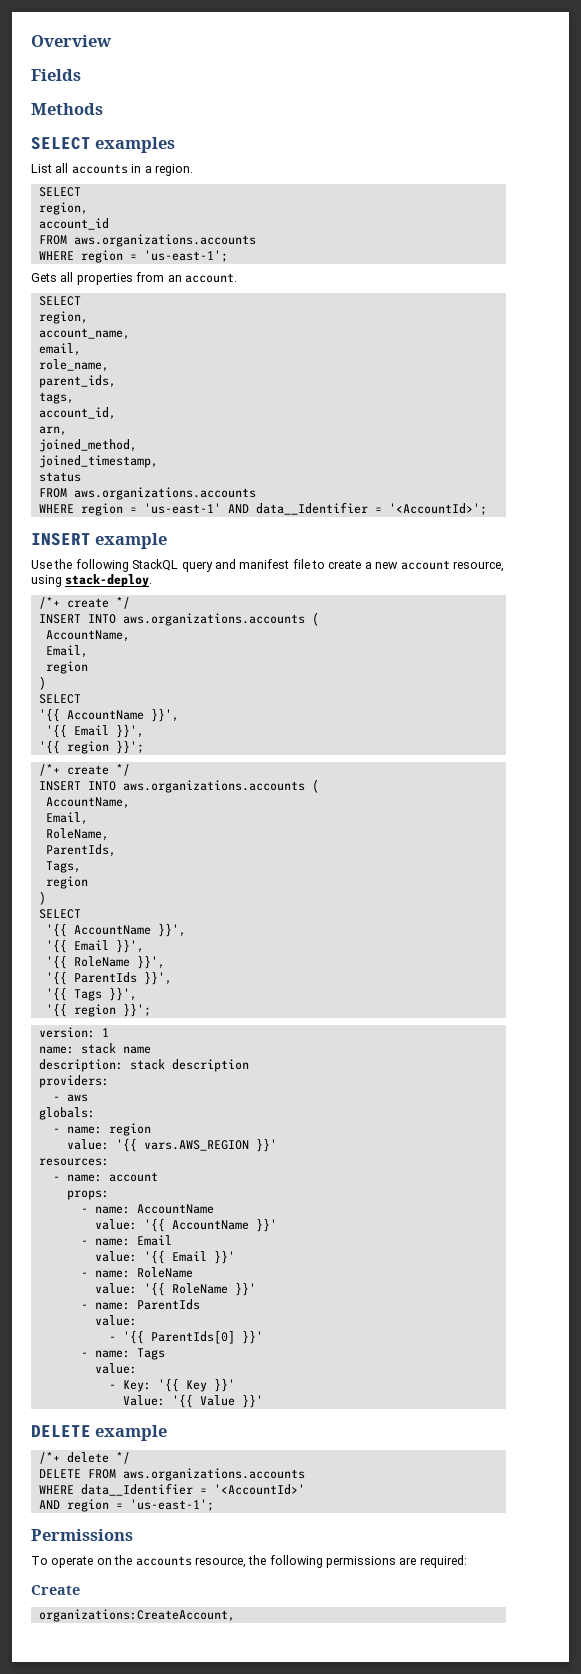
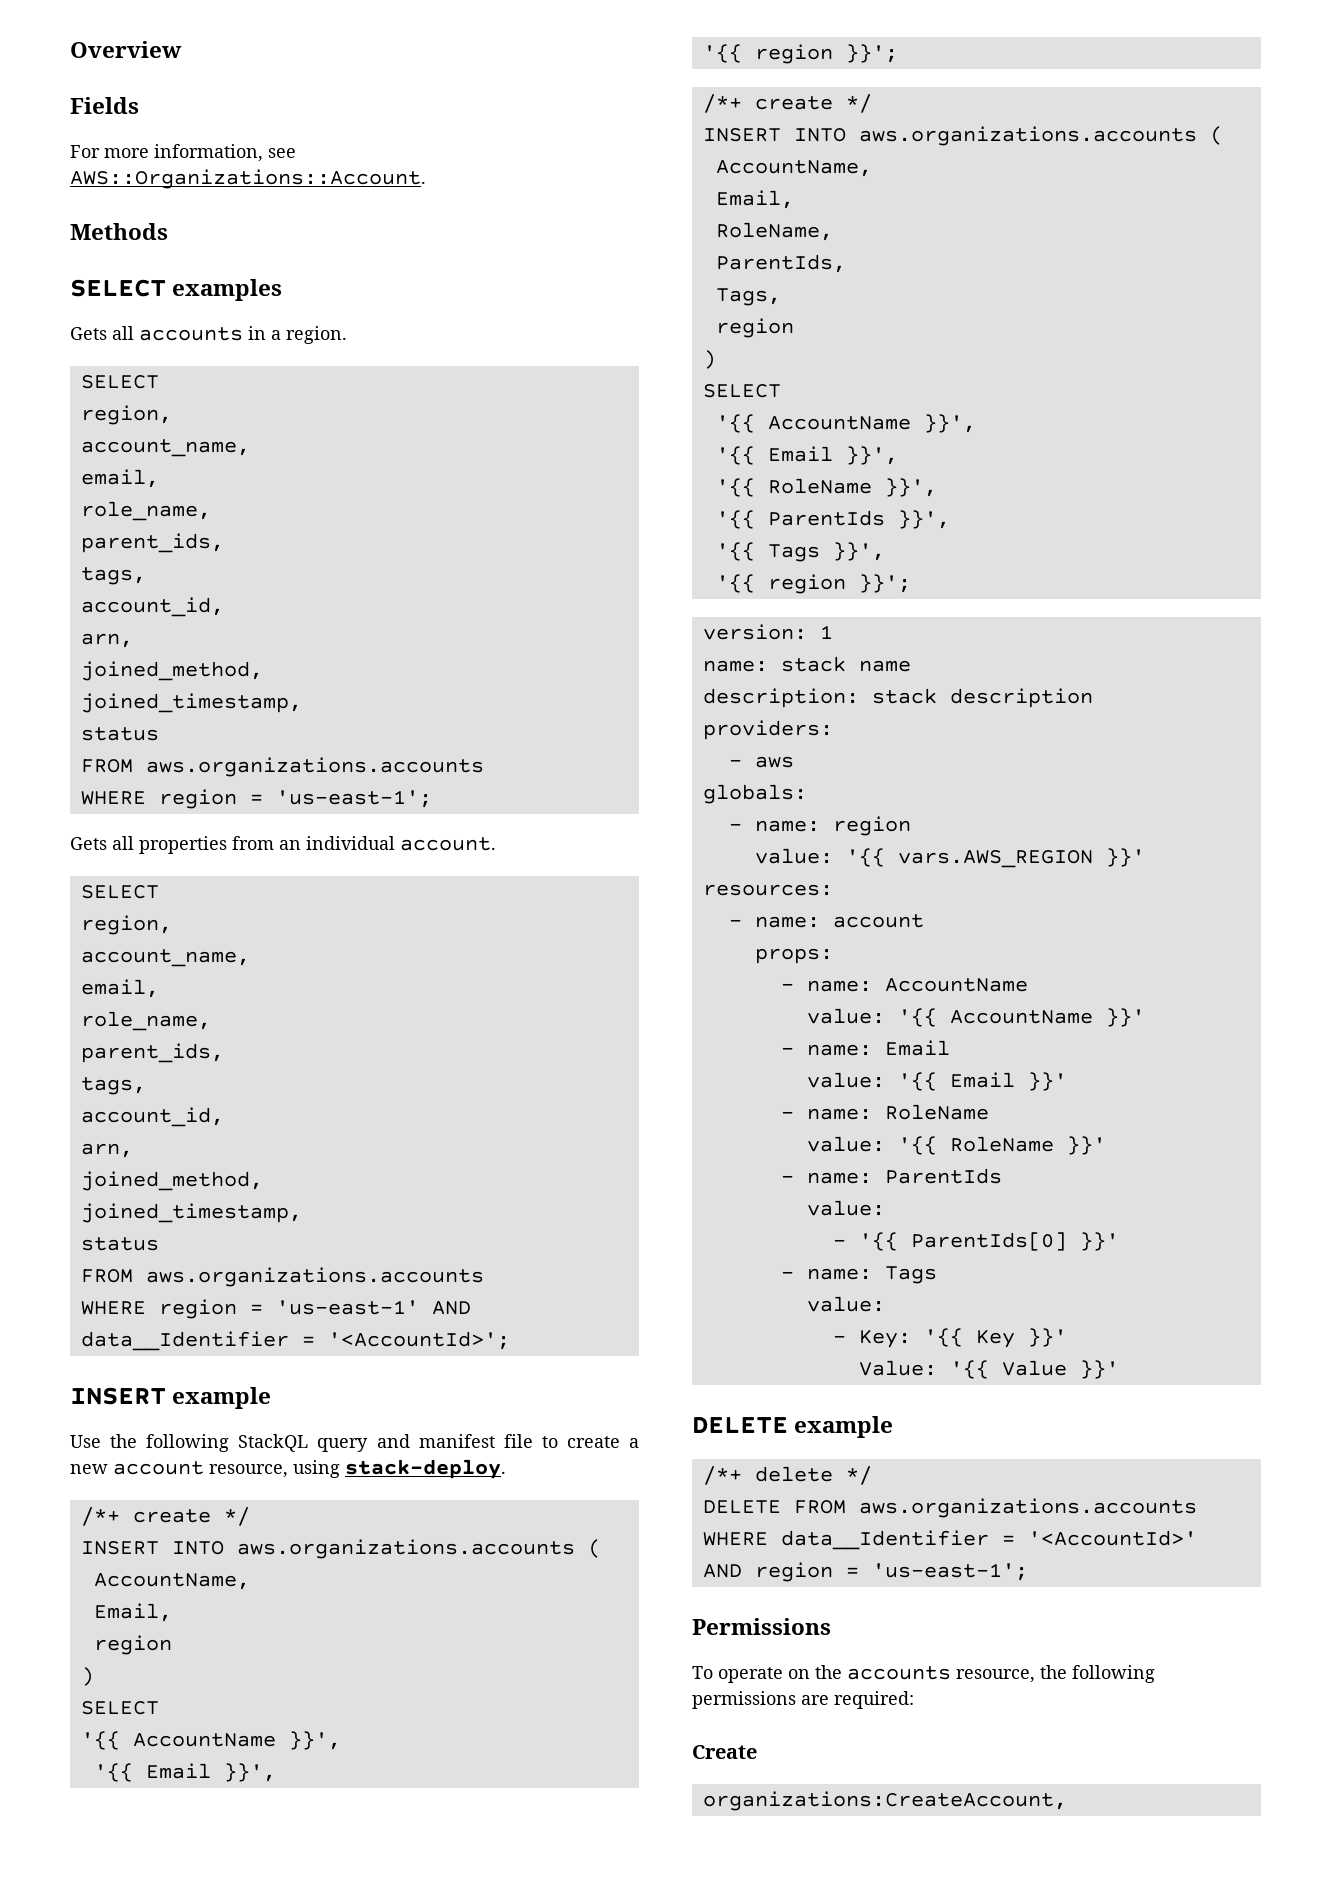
(81, 75) none -> [70,144,296,162] [70,169,426,189] // For more information, see AWS::Organizations::Account.
[31,164,52,173] List -> [70,327,107,340] Gets
[38,218,109,230] account_id -> [80,439,250,457] [80,469,159,488] [80,501,211,521] [80,533,224,553] [80,567,146,585] [80,597,224,617] [80,633,133,648] [80,661,263,681] [80,693,302,713] [80,727,159,741] account_name, // email, // role_name, // parent_ids, // tags, // account_id, // arn, // joined_method, // joined_timestamp, // status
(182, 278) none -> [306,836,395,850] individual

